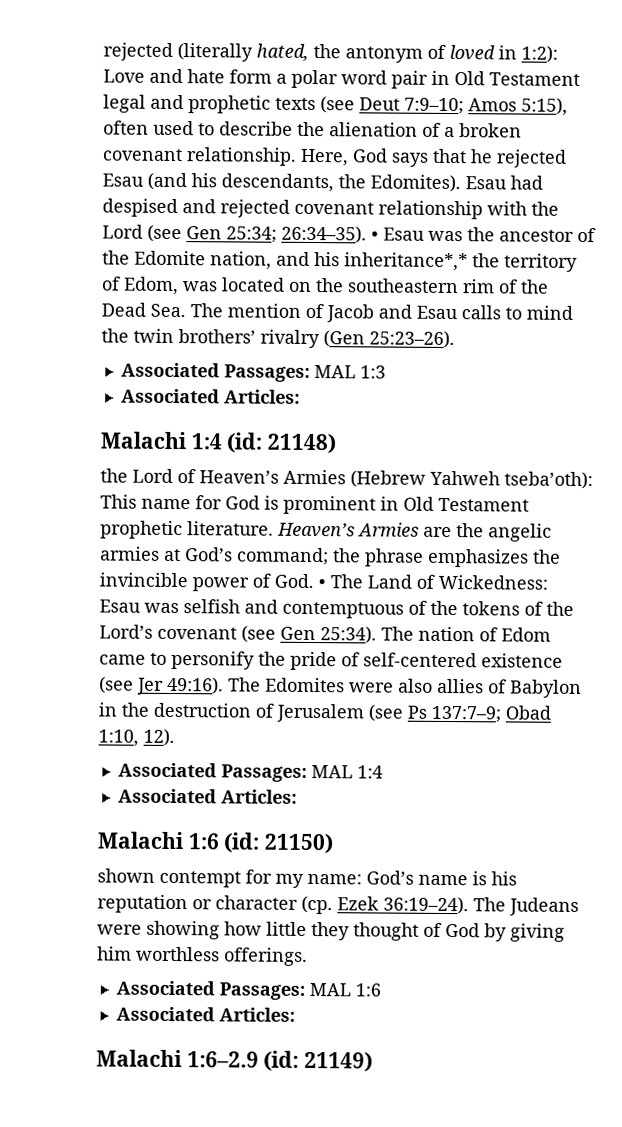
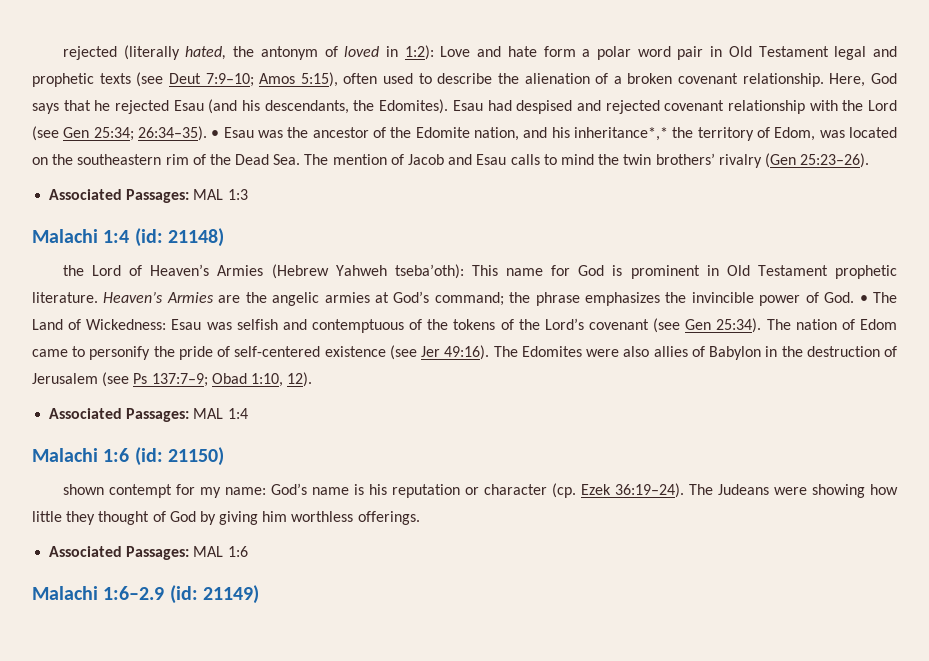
[120,388,300,404] // Associated Articles: -> (248, 194) none
[117,788,297,804] // Associated Articles: -> (248, 413) none
[115,1006,295,1022] // Associated Articles: -> (248, 551) none

